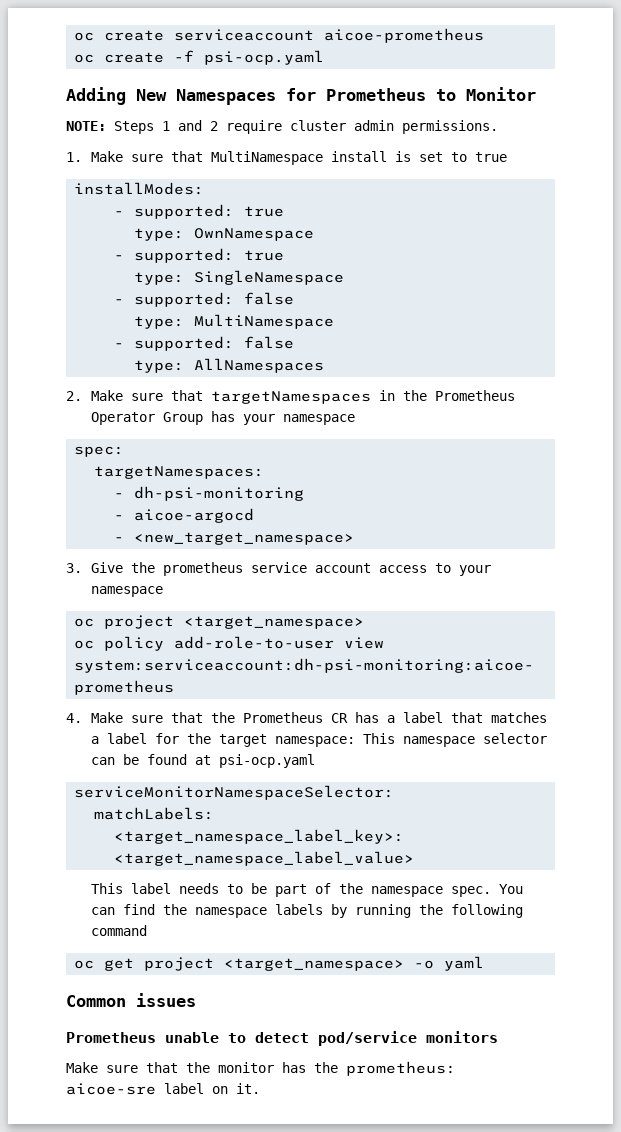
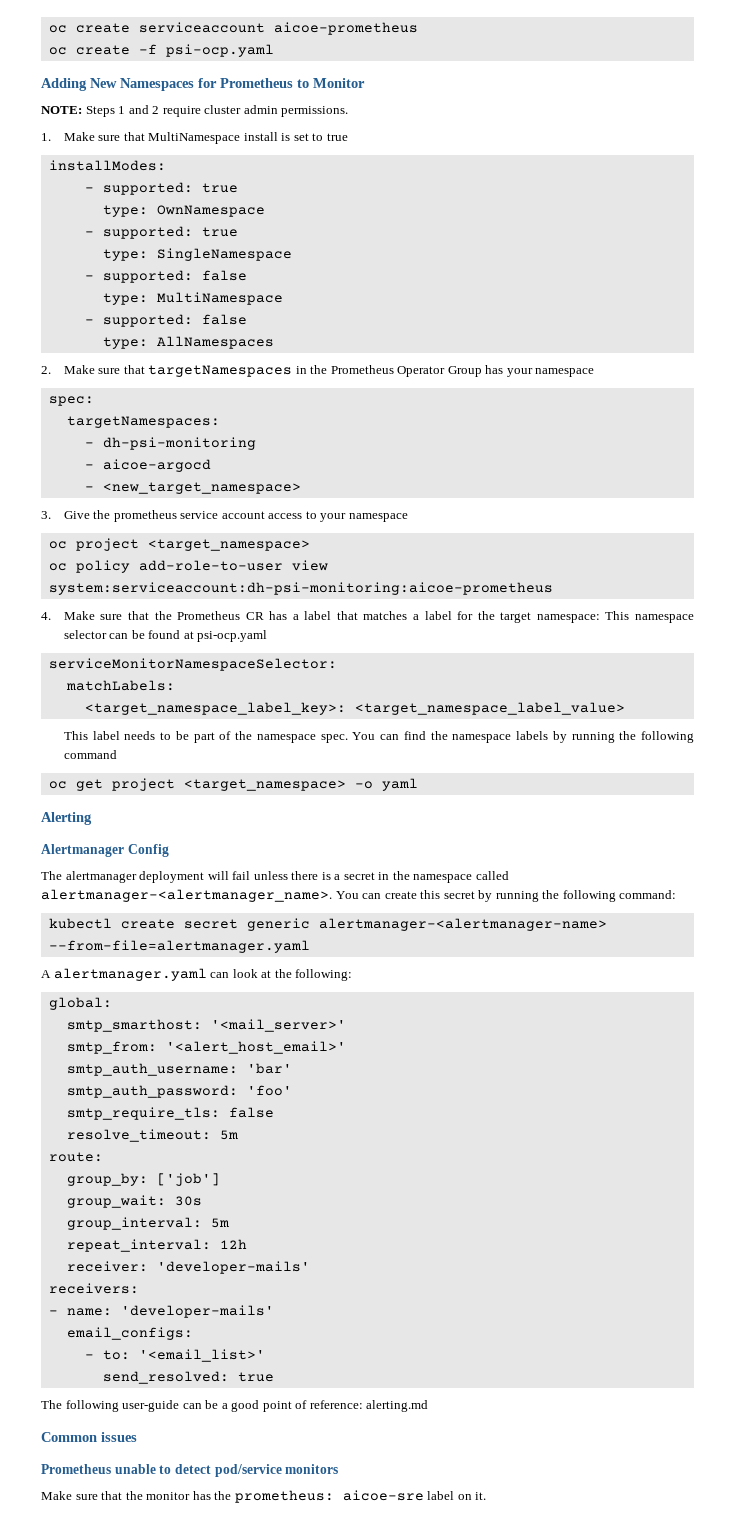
(485, 963) none -> [41,812,92,825] [41,844,169,857] [41,871,509,883] [41,889,677,902] [48,918,607,931] [48,940,310,953] [41,968,353,981] [48,997,112,1010] [66,1019,346,1032] [66,1041,346,1054] [66,1063,292,1076] [66,1085,292,1098] [66,1107,274,1120] [66,1129,238,1142] [48,1152,103,1162] [66,1173,220,1186] [66,1195,202,1208] [66,1217,229,1230] [66,1239,247,1252] [66,1261,310,1274] [48,1283,139,1294] [48,1305,274,1318] [66,1327,193,1340] [84,1349,265,1362] [102,1371,274,1384] [41,1400,429,1412] // Alerting // Alertmanager Config // The alertmanager deployment will fail unless there is a secret in the namespace called alertmanager-<alertmanager_name>. You can create this secret by running the following command: // kubectl create secret generic alertmanager-<alertmanager-name> --from-file=alertmanager.yaml // A alertmanager.yaml can look at the following: // global: // smtp_smarthost: '<mail_server>' // smtp_from: '<alert_host_email>' // smtp_auth_username: 'bar' // smtp_auth_password: 'foo' // smtp_require_tls: false // resolve_timeout: 5m // route: // group_by: ['job'] // group_wait: 30s // group_interval: 5m // repeat_interval: 12h // receiver: 'developer-mails' // receivers: // - name: 'developer-mails' // email_configs: // - to: '<email_list>' // send_resolved: true // The following user-guide can be a good point of reference: alerting.md

